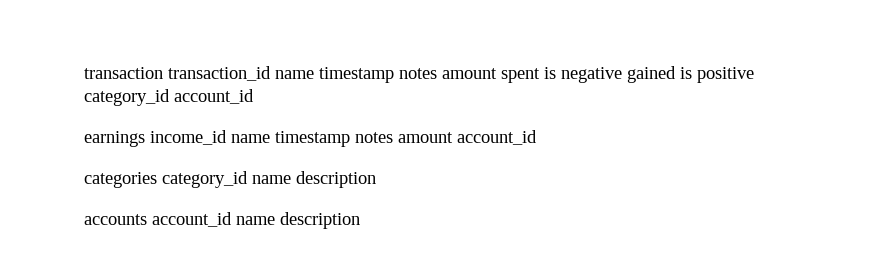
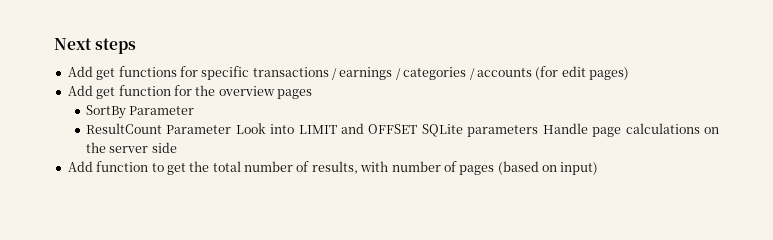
[84,66,754,83] [84,89,254,106] [84,130,537,147] [84,171,376,188] [84,212,360,229] transaction transaction_id name timestamp notes amount spent is negative gained is positive category_id account_id // earnings income_id name timestamp notes amount account_id // categories category_id name description // accounts account_id name description -> [54,38,137,54] [67,66,629,80] [67,85,312,99] [85,105,195,119] [85,123,719,137] [85,142,177,153] [67,161,599,175] Next steps // Add get functions for specific transactions / earnings / categories / accounts (for edit pages) // Add get function for the overview pages // SortBy Parameter // ResultCount Parameter Look into LIMIT and OFFSET SQLite parameters Handle page calculations on the server side // Add function to get the total number of results, with number of pages (based on input)

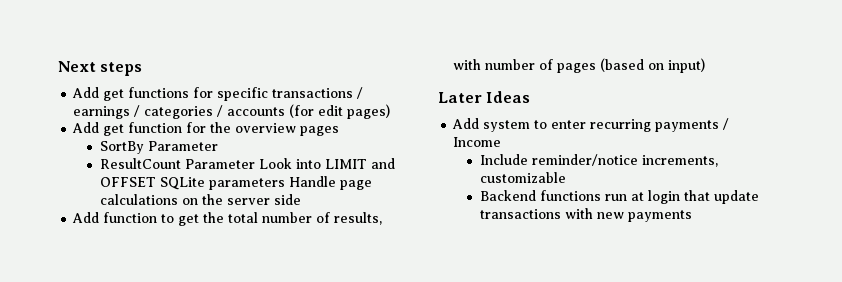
(599, 168) none -> [438,91,531,103] [452,118,730,132] [453,137,502,147] [479,154,718,167] [479,172,566,183] [479,190,759,204] [479,208,692,222] // Later Ideas // Add system to enter recurring payments / Income // Include reminder/notice increments, customizable // Backend functions run at login that update transactions with new payments

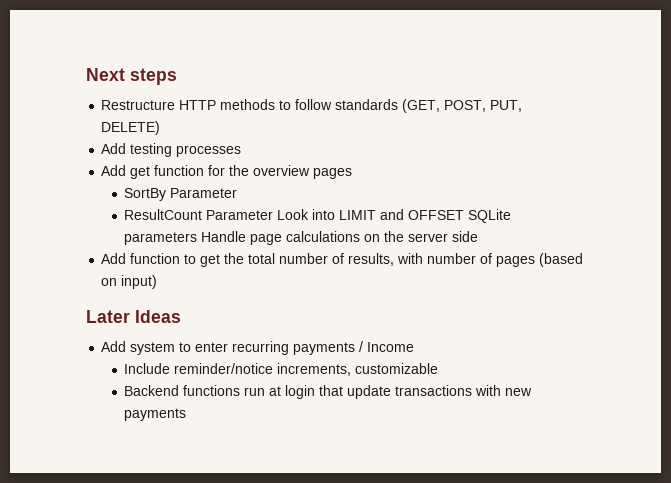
[72,87,364,101] [73,104,391,119] Add get functions for specific transactions / earnings / categories / accounts (for edit pages) -> [101,99,523,113] [101,121,161,135] [101,143,242,157] Restructure HTTP methods to follow standards (GET, POST, PUT, DELETE) // Add testing processes

